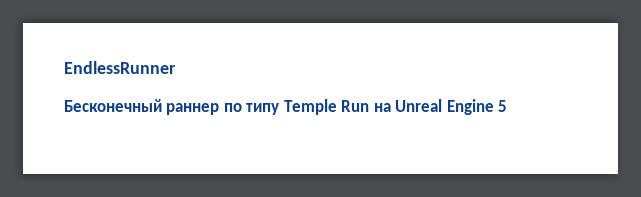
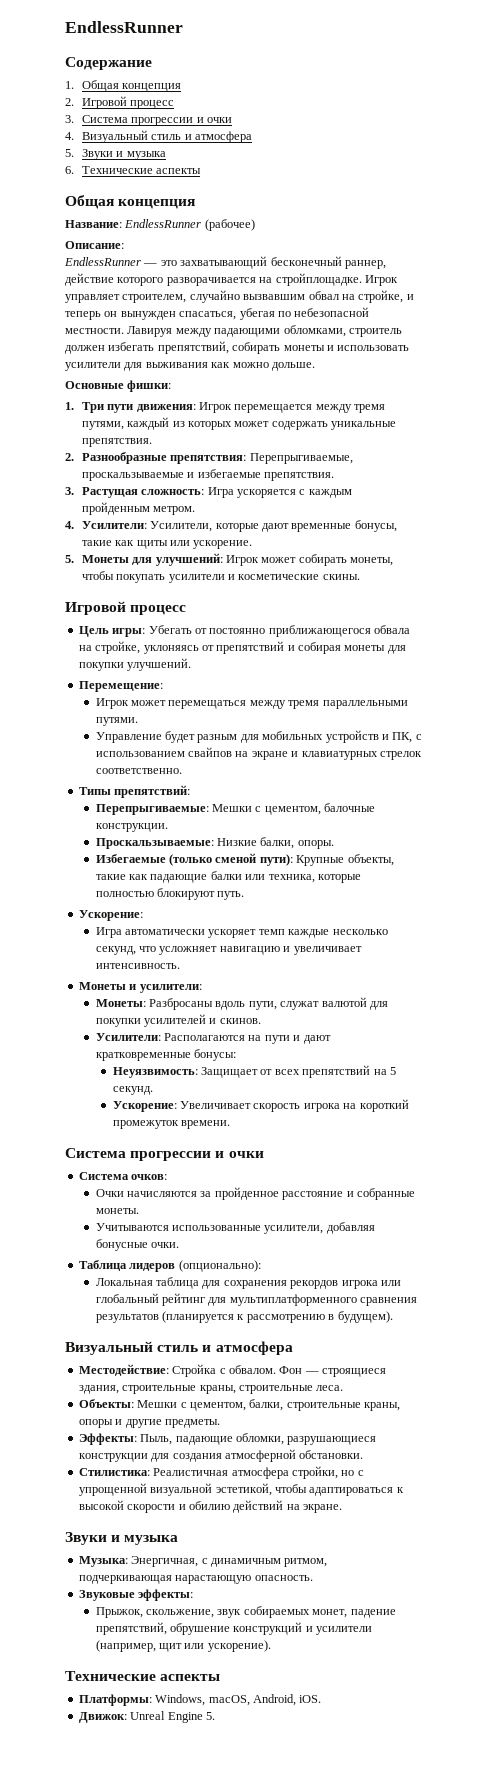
[64,99,391,115] Бесконечный раннер по типу Temple Run на -> [65,57,152,70] [65,80,182,92] [65,96,175,109] [65,115,233,126] [65,130,253,143] [65,149,166,160] [65,166,202,174] [65,195,196,209] [65,219,255,231] [65,241,124,249] [64,256,386,269] [65,273,398,286] [65,290,414,303] [65,307,370,320] [65,325,402,337] [65,341,410,354] [65,362,315,371] [65,380,172,392] [65,402,386,413] [81,417,397,430] [81,438,152,447] [65,452,353,464] [81,469,335,481] [65,487,352,498] [81,502,196,515] [65,520,397,532] [81,540,253,549] [65,553,394,566] [81,571,360,583] [65,601,187,615] [78,625,410,637] [78,641,406,654] [78,658,192,671] [78,681,163,692] [95,698,408,709] [95,717,138,726] [95,730,422,743] [95,747,422,760] [95,768,182,774] [78,785,191,798] [95,803,376,815] [95,823,168,832] [95,837,334,849] [95,853,394,866] [95,871,361,883] [95,888,245,900] [78,910,143,921] [95,927,388,938] [95,946,362,955] [95,963,180,969] [78,982,202,993] [95,997,388,1010] [95,1014,261,1027] [95,1033,331,1044] [95,1049,237,1061] [112,1065,396,1078] [112,1086,153,1095] [112,1099,409,1112] [112,1120,231,1129] [65,1148,264,1161] [78,1172,168,1180] [95,1187,415,1200] [95,1208,139,1214] [95,1222,375,1234] [95,1239,180,1251] [78,1260,261,1272] [95,1277,401,1289] [95,1293,418,1306] [95,1311,393,1323] [65,1341,293,1355] [78,1364,386,1377] [78,1385,344,1394] [78,1399,400,1411] [78,1419,220,1428] [78,1433,377,1445] [78,1449,364,1462] [78,1466,364,1479] [78,1483,404,1496] [78,1500,342,1513] [65,1532,179,1545] [78,1556,328,1567] [78,1575,313,1584] [78,1589,194,1601] [95,1606,396,1618] [95,1622,373,1635] [95,1640,271,1652] [65,1671,221,1681] [78,1694,322,1706] [78,1712,127,1723] Содержание // 1. Общая концепция // 2. Игровой процесс // 3. Система прогрессии и очки // 4. Визуальный стиль и атмосфера // 5. Звуки и музыка // 6. Технические аспекты // Общая концепция // Название: EndlessRunner (рабочее) // Описание: // EndlessRunner — это захватывающий бесконечный раннер, действие которого разворачивается на стройплощадке. Игрок управляет строителем, случайно вызвавшим обвал на стройке, и теперь он вынужден спасаться, убегая по небезопасной местности. Лавируя между падающими обломками, строитель должен избегать препятствий, собирать монеты и использовать усилители для выживания как можно дольше. // Основные фишки: // 1. Три пути движения: Игрок перемещается между тремя путями, каждый из которых может содержать уникальные препятствия. // 2. Разнообразные препятствия: Перепрыгиваемые, проскальзываемые и избегаемые препятствия. // 3. Растущая сложность: Игра ускоряется с каждым пройденным метром. // 4. Усилители: Усилители, которые дают временные бонусы, такие как щиты или ускорение. // 5. Монеты для улучшений: Игрок может собирать монеты, чтобы покупать усилители и косметические скины. // Игровой процесс // Цель игры: Убегать от постоянно приближающегося обвала на стройке, уклоняясь от препятствий и собирая монеты для покупки улучшений. // Перемещение: // Игрок может перемещаться между тремя параллельными путями. // Управление будет разным для мобильных устройств и ПК, с использованием свайпов на экране и клавиатурных стрелок соответственно. // Типы препятствий: // Перепрыгиваемые: Мешки с цементом, балочные конструкции. // Проскальзываемые: Низкие балки, опоры. // Избегаемые (только сменой пути): Крупные объекты, такие как падающие балки или техника, которые полностью блокируют путь. // Ускорение: // Игра автоматически ускоряет темп каждые несколько секунд, что усложняет навигацию и увеличивает интенсивность. // Монеты и усилители: // Монеты: Разбросаны вдоль пути, служат валютой для покупки усилителей и скинов. // Усилители: Располагаются на пути и дают кратковременные бонусы: // Неуязвимость: Защищает от всех препятствий на 5 секунд. // Ускорение: Увеличивает скорость игрока на короткий промежуток времени. // Система прогрессии и очки // Система очков: // Очки начисляются за пройденное расстояние и собранные монеты. // Учитываются использованные усилители, добавляя бонусные очки. // Таблица лидеров (опционально): // Локальная таблица для сохранения рекордов игрока или глобальный рейтинг для мультиплатформенного сравнения результатов (планируется к рассмотрению в будущем). // Визуальный стиль и атмосфера // Местодействие: Стройка с обвалом. Фон — строящиеся здания, строительные краны, строительные леса. // Объекты: Мешки с цементом, балки, строительные краны, опоры и другие предметы. // Эффекты: Пыль, падающие обломки, разрушающиеся конструкции для создания атмосферной обстановки. // Стилистика: Реалистичная атмосфера стройки, но с упрощенной визуальной эстетикой, чтобы адаптироваться к высокой скорости и обилию действий на экране. // Звуки и музыка // Музыка: Энергичная, с динамичным ритмом, подчеркивающая нарастающую опасность. // Звуковые эффекты: // Прыжок, скольжение, звук собираемых монет, падение препятствий, обрушение конструкций и усилители (например, щит или ускорение). // Технические аспекты // Платформы: Windows, macOS, Android, iOS. // Движок:
[498,100,508,112] 5 -> [205,1712,215,1720] 5.

